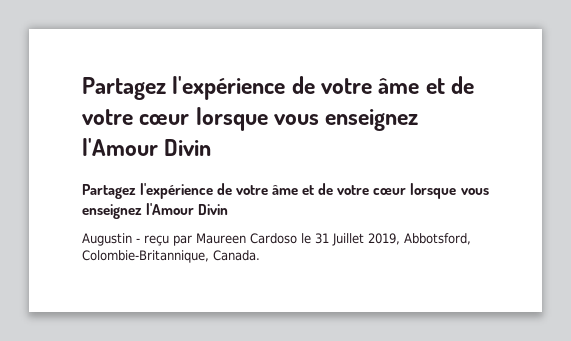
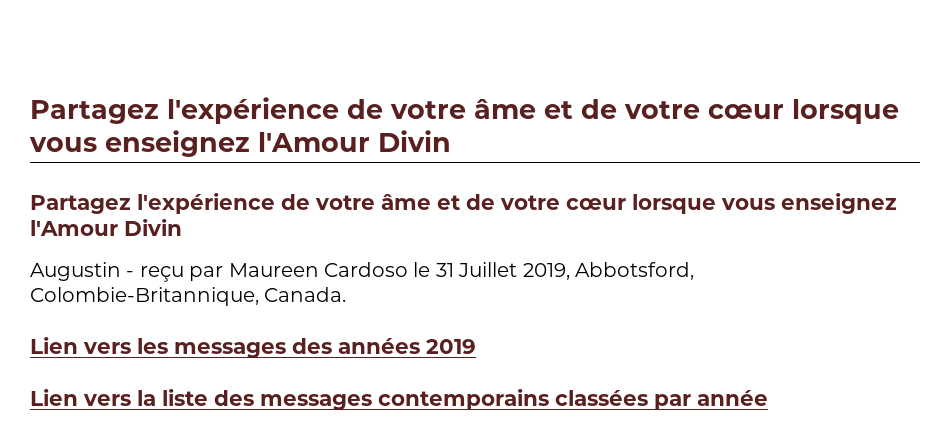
(260, 255) none -> [30,337,476,358] [30,389,768,410] // Lien vers les messages des années 2019 // Lien vers la liste des messages contemporains classées par année

